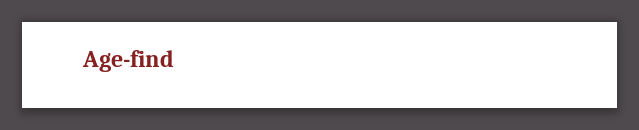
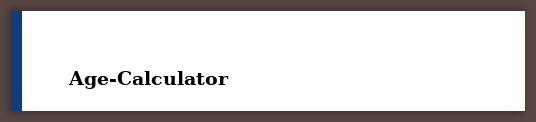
[82,50,174,72] Age-find -> [68,71,229,89] Age-Calculator

